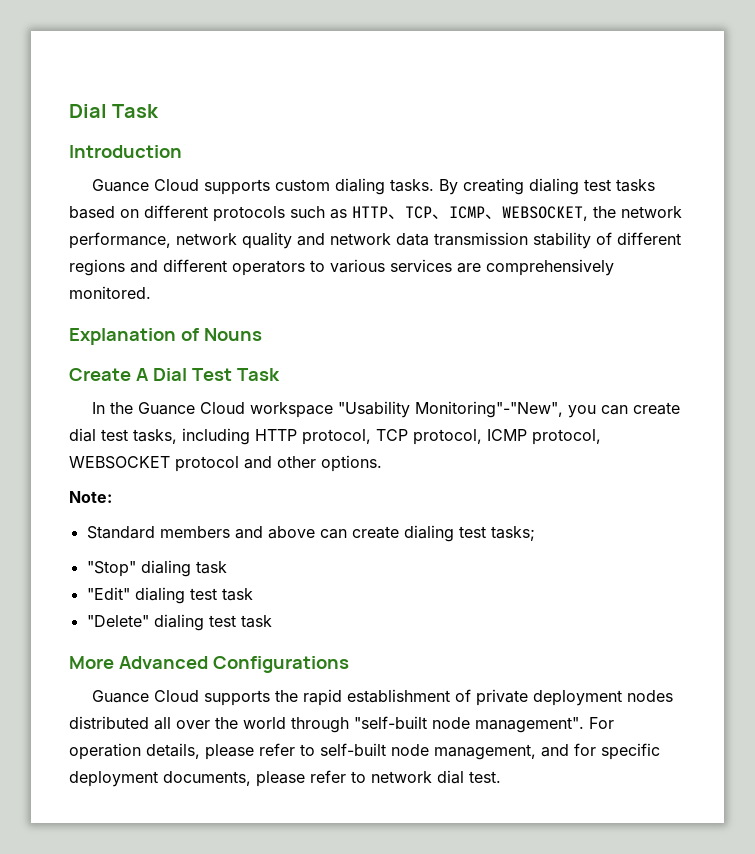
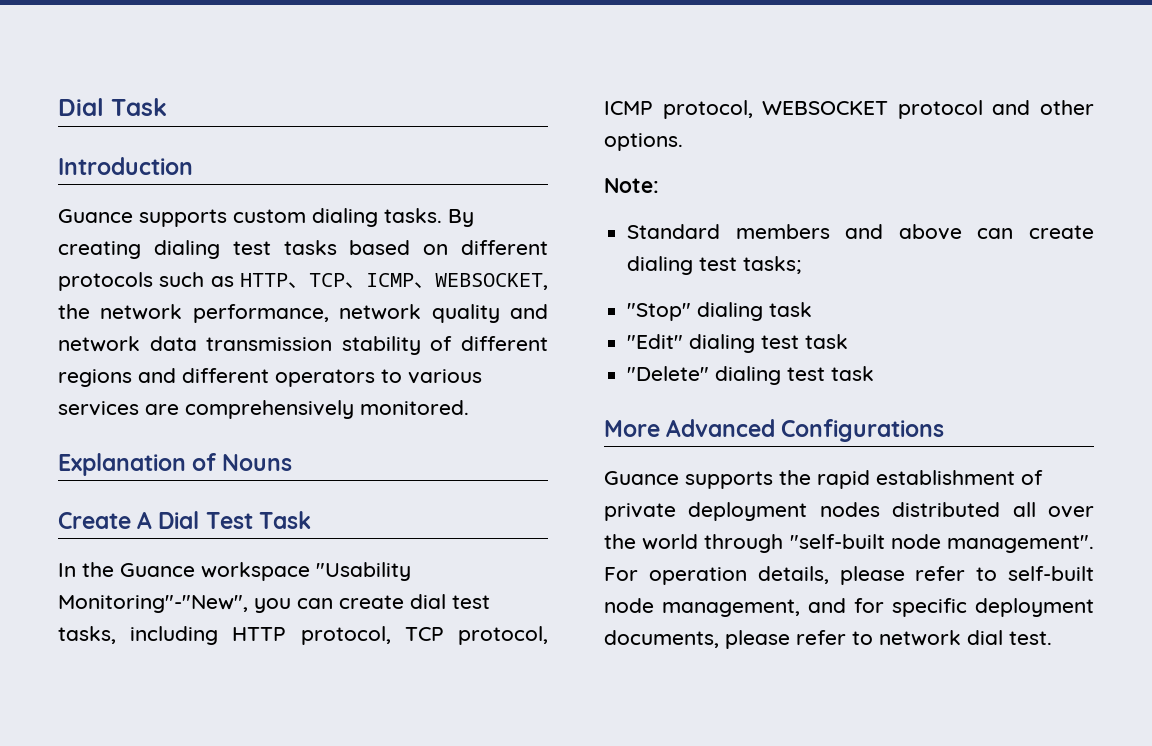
[154,179,200,191] Cloud -> (133, 216) none
[200,402,246,414] Cloud -> (195, 570) none
[154,690,200,702] Cloud -> (679, 478) none

